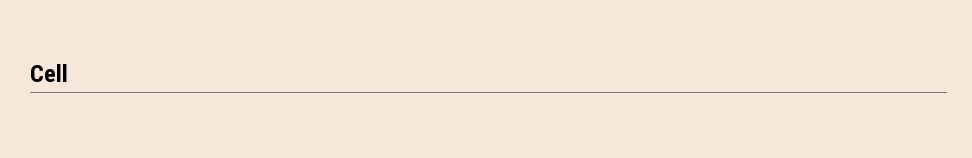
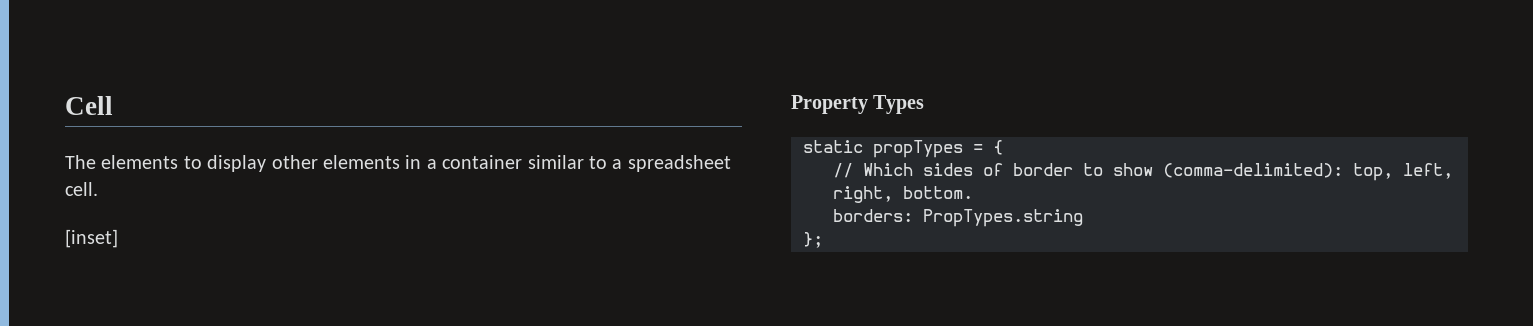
(68, 73) none -> [65,155,731,172] [65,182,98,196] [65,229,118,248] [791,95,925,114] [803,140,1003,158] [833,163,1453,181] [833,186,973,203] [833,209,1083,227] [803,232,823,248] // The elements to display other elements in a container similar to a spreadsheet cell. // [inset] // Property Types // static propTypes = { // // Which sides of border to show (comma-delimited): top, left, right, bottom. // borders: PropTypes.string // };

